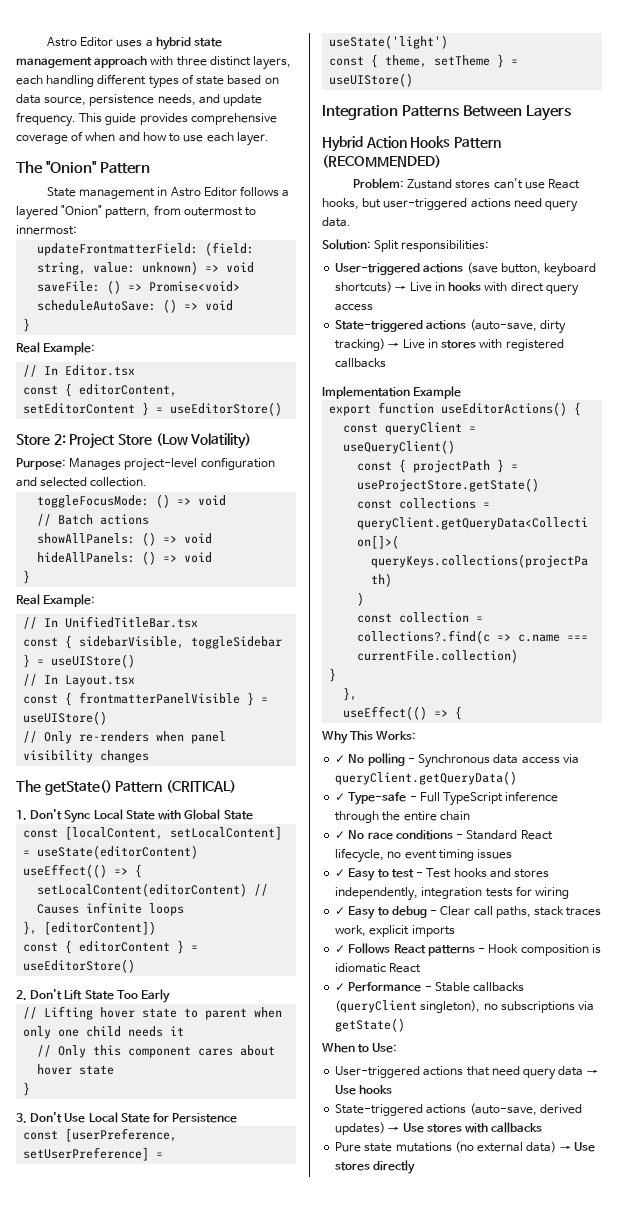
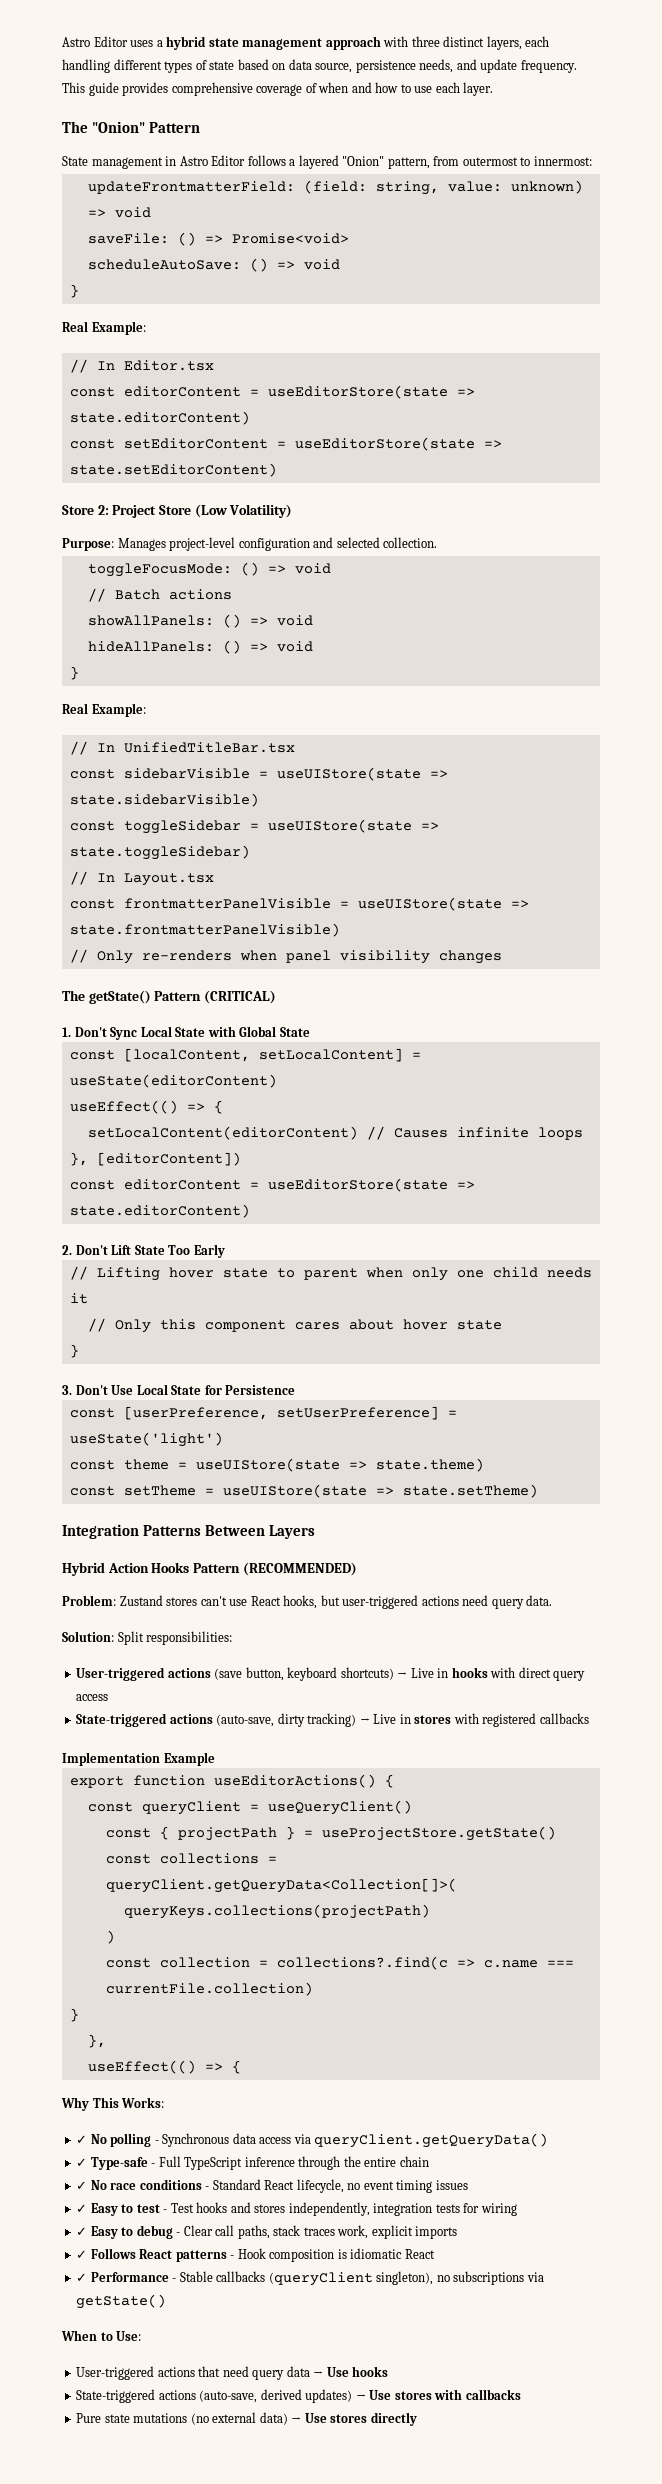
[65,383,178,397] [23,402,283,416] { editorContent, setEditorContent } = useEditorStore() -> [123,385,475,399] [69,411,250,425] [69,437,502,451] [69,463,277,477] editorContent = useEditorStore(state => state.editorContent) // const setEditorContent = useEditorStore(state => state.setEditorContent)
[65,635,283,649] [23,654,136,668] { sidebarVisible, toggleSidebar } = useUIStore() -> [123,767,448,781] [69,793,259,807] [69,819,439,834] [69,845,250,860] sidebarVisible = useUIStore(state => state.sidebarVisible) // const toggleSidebar = useUIStore(state => state.toggleSidebar)
[65,692,269,706] [23,711,108,725] { frontmatterPanelVisible } = useUIStore() -> [123,897,529,911] [69,923,340,937] frontmatterPanelVisible = useUIStore(state => state.frontmatterPanelVisible)
[65,940,199,954] [23,959,136,973] { editorContent } = useEditorStore() -> [123,1178,475,1192] [69,1204,250,1218] editorContent = useEditorStore(state => state.editorContent)
[371,54,519,68] [329,73,414,87] { theme, setTheme } = useUIStore() -> [123,1458,484,1472] [69,1484,538,1498] theme = useUIStore(state => state.theme) // const setTheme = useUIStore(state => state.setTheme)

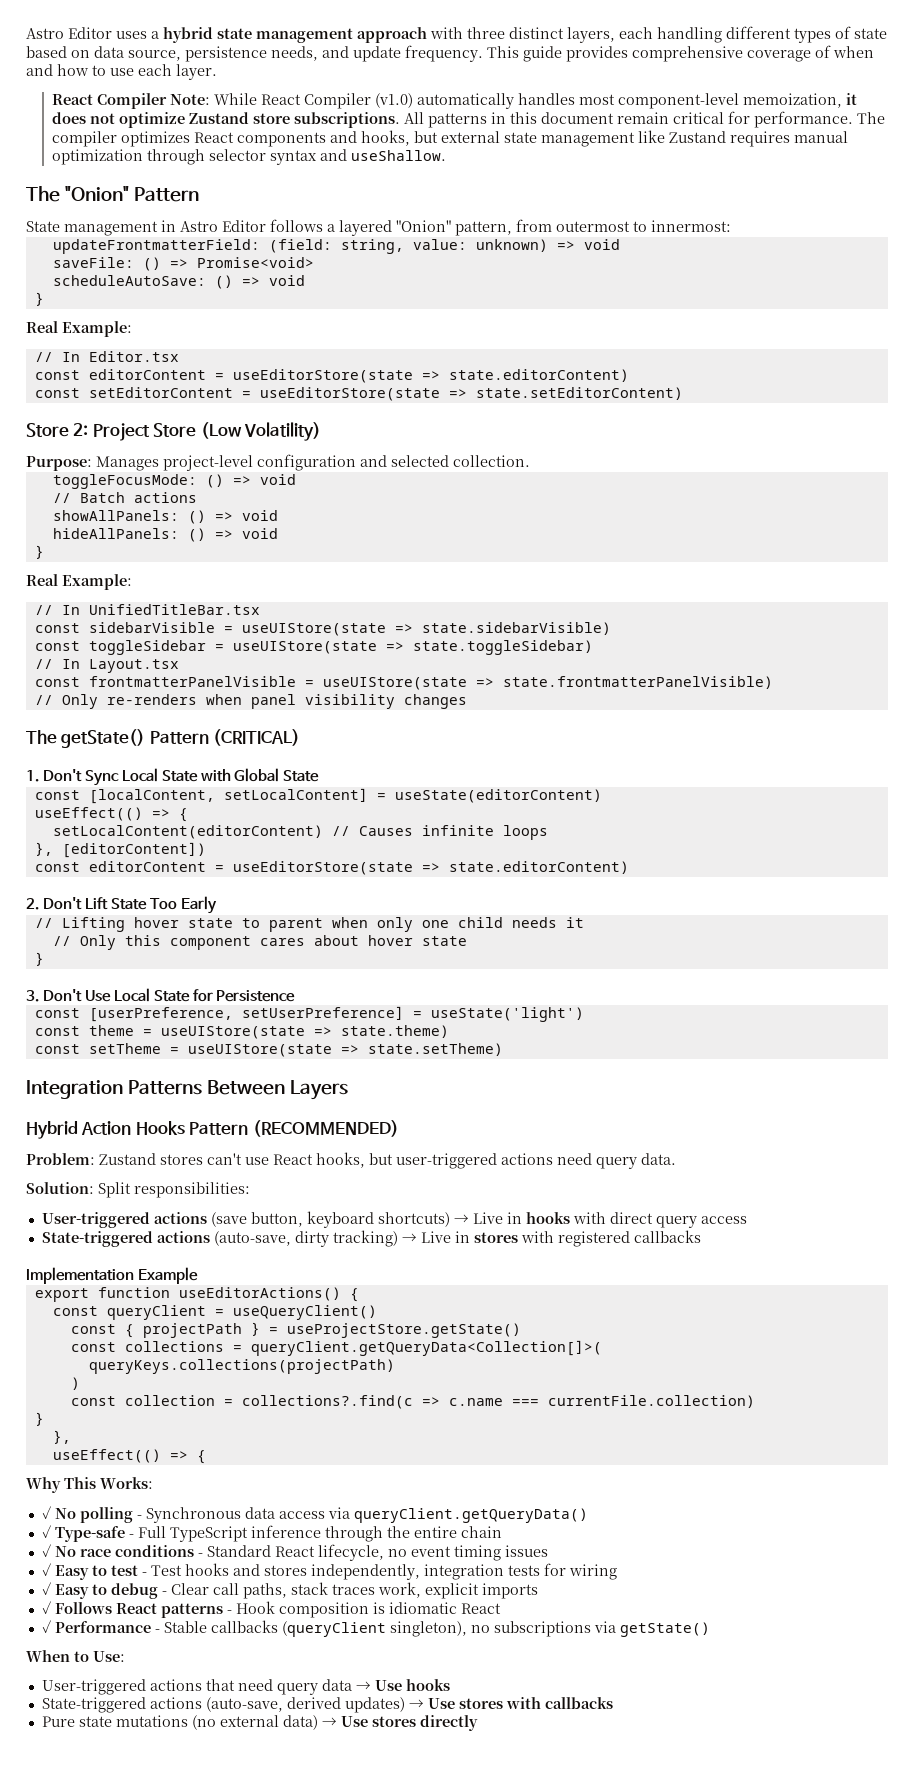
(494, 89) none -> [52,93,858,109] [52,111,886,128] [52,130,849,147] [52,149,447,165] // React Compiler Note: While React Compiler (v1.0) automatically handles most component-level memoization, it does not optimize Zustand store subscriptions. All patterns in this document remain critical for performance. The compiler optimizes React components and hooks, but external state management like Zustand requires manual optimization through selector syntax and useShallow.

